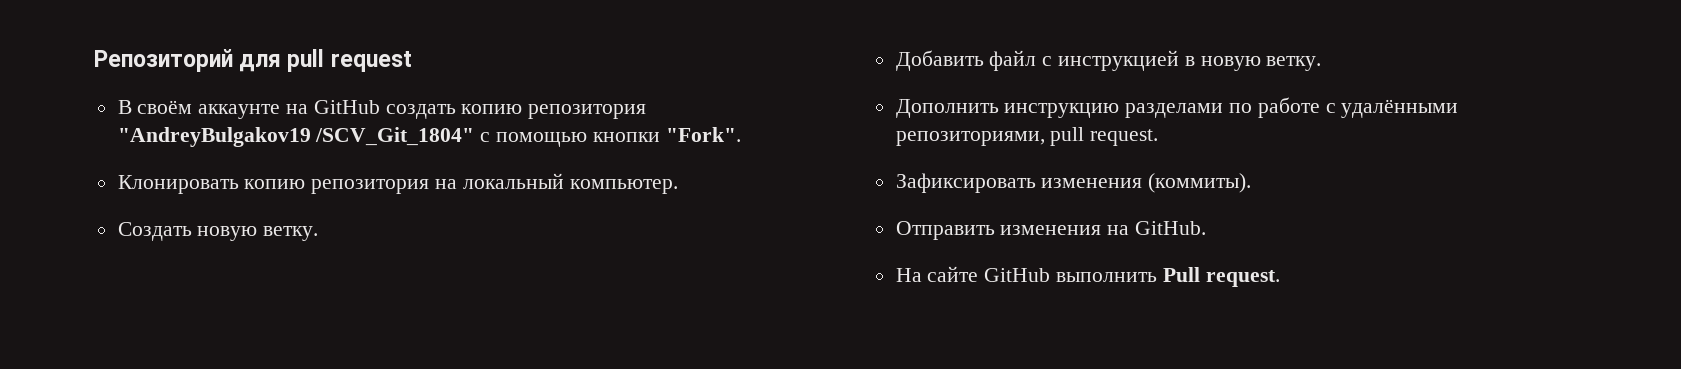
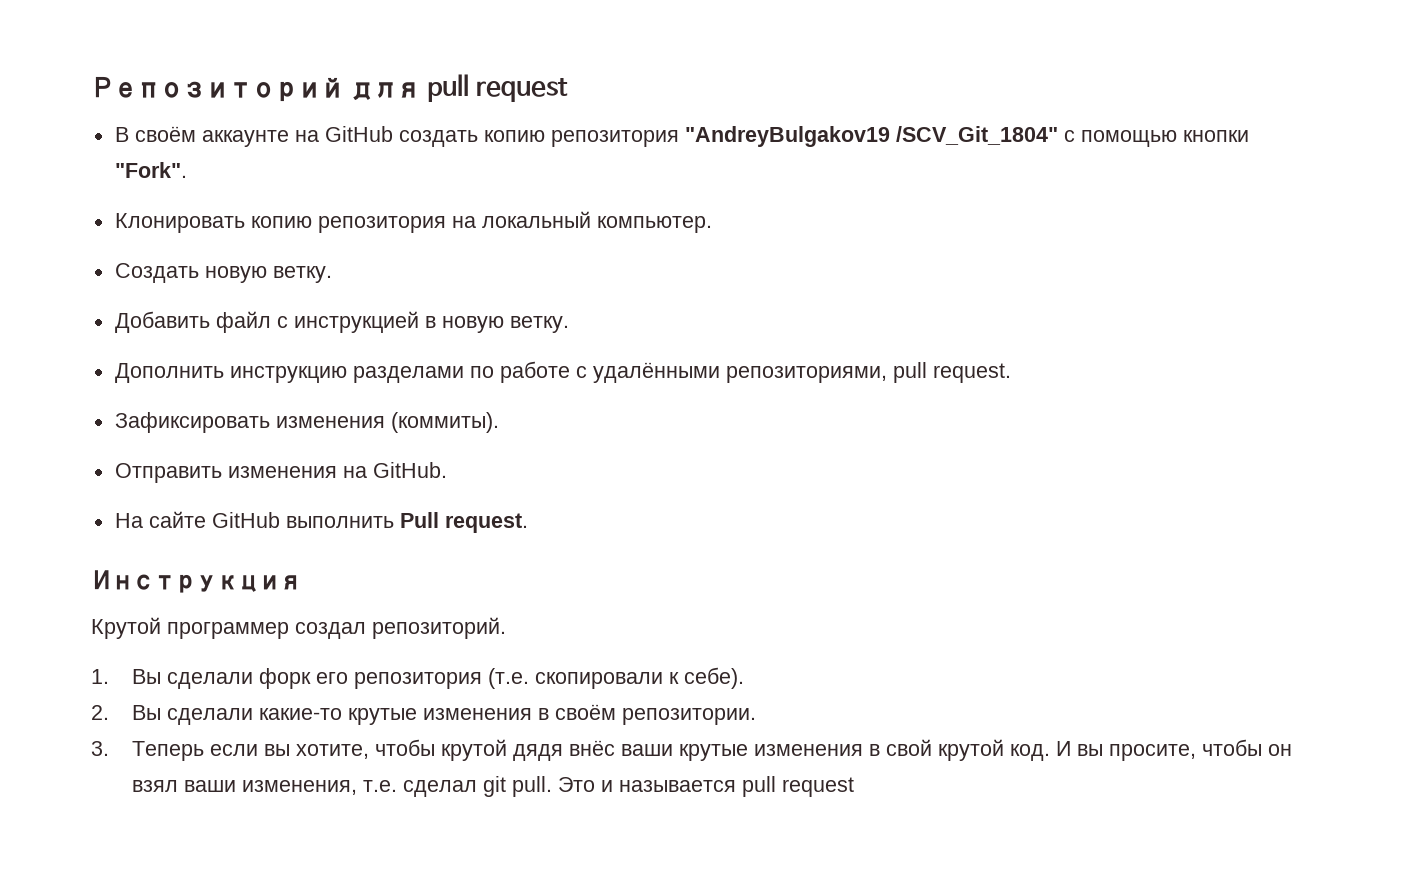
(1280, 278) none -> [91,570,301,593] [91,617,506,639] [91,667,744,689] [91,704,756,725] [91,739,1292,761] [131,776,854,797] // Инструкция // Крутой программер создал репозиторий. // 1. Вы сделали форк его репозитория (т.е. скопировали к себе). // 2. Вы сделали какие-то крутые изменения в своём репозитории. // 3. Теперь если вы хотите, чтобы крутой дядя внёс ваши крутые изменения в свой крутой код. И вы просите, чтобы он взял ваши изменения, т.е. сделал git pull. Это и называется pull request

